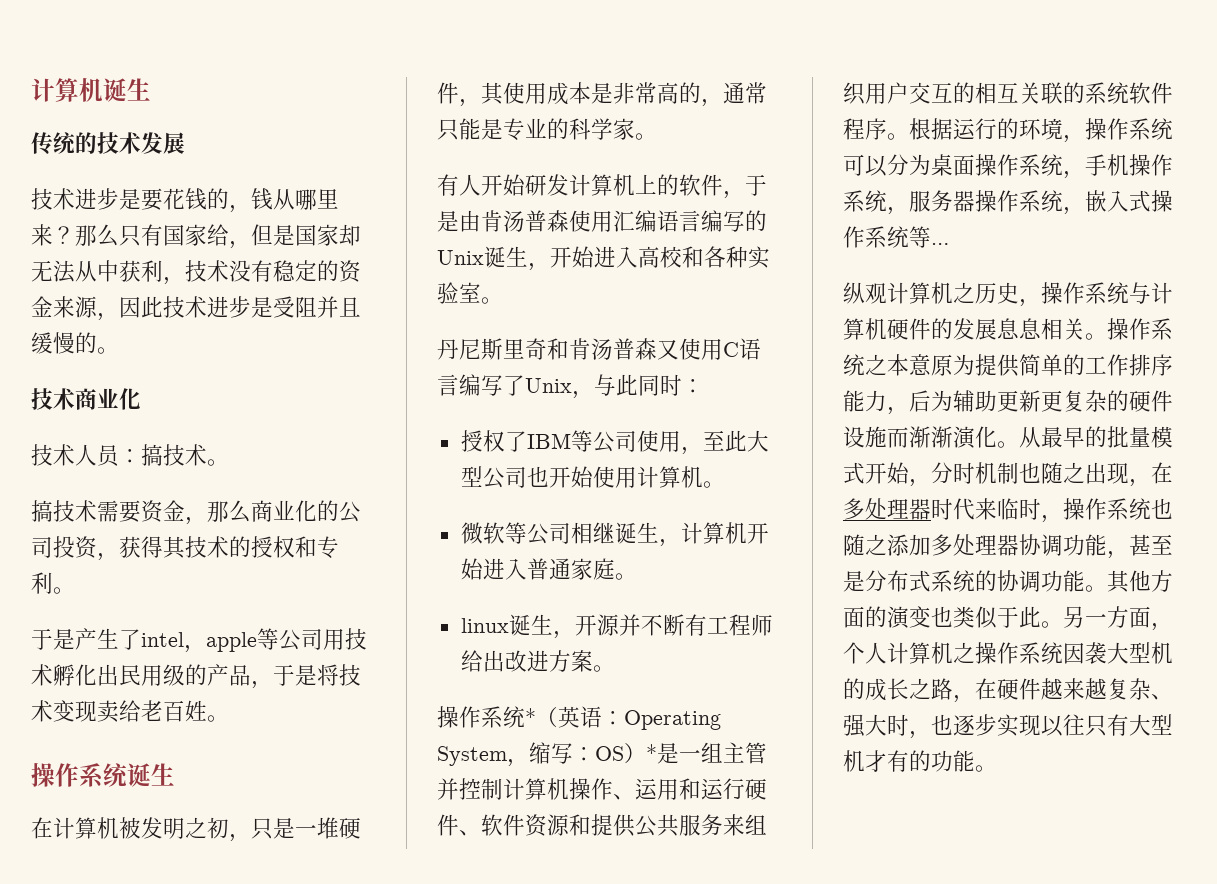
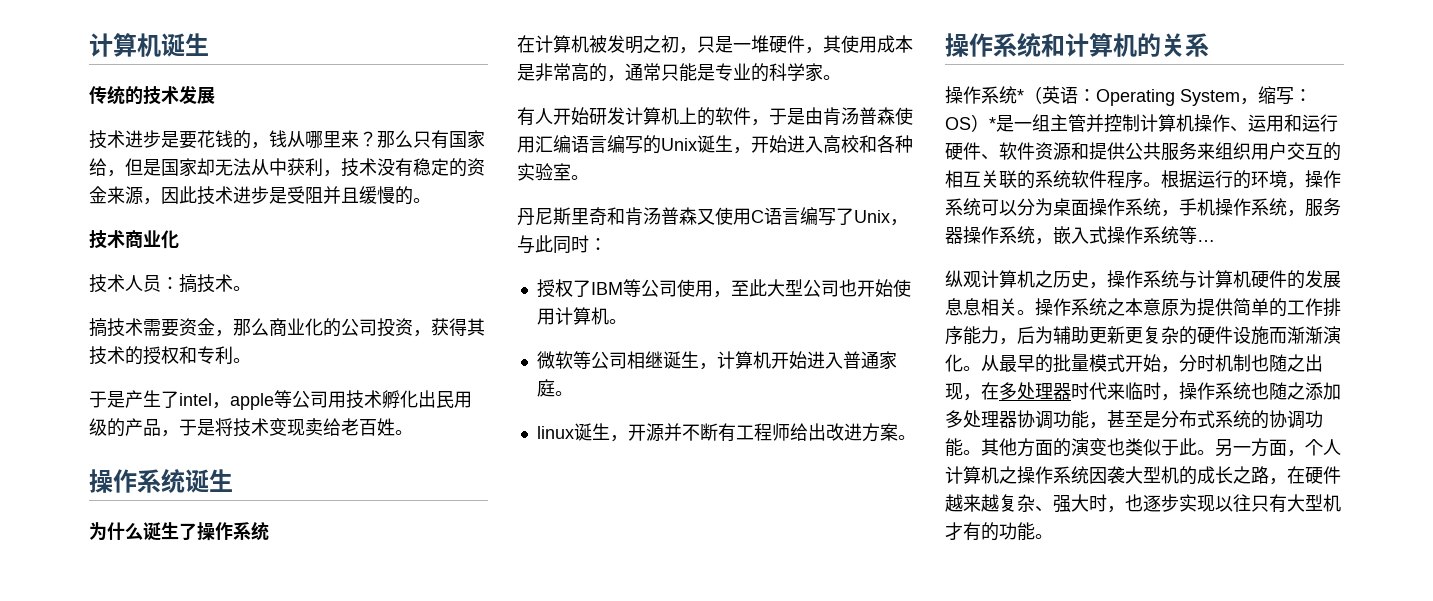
(175, 774) none -> [89,521,269,541] // 为什么诞生了操作系统
(615, 668) none -> [945,33,1209,57] // 操作系统和计算机的关系

